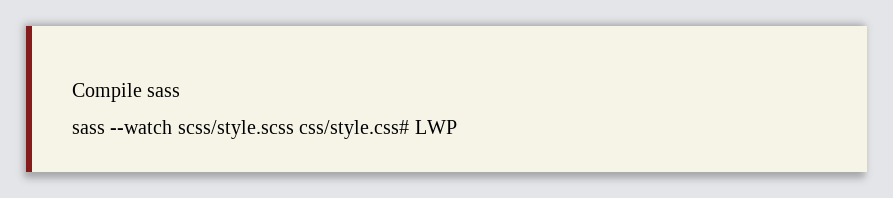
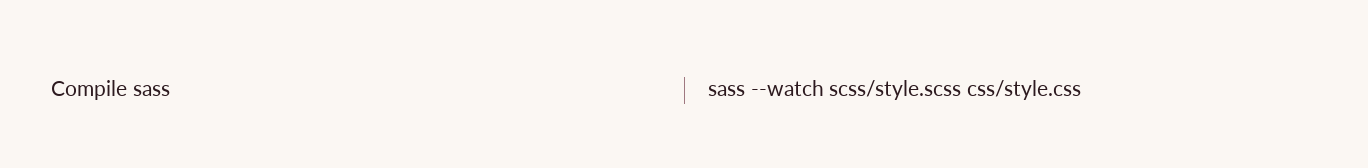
[299,120,457,139] css/style.css# LWP -> [967,80,1082,100] css/style.css

